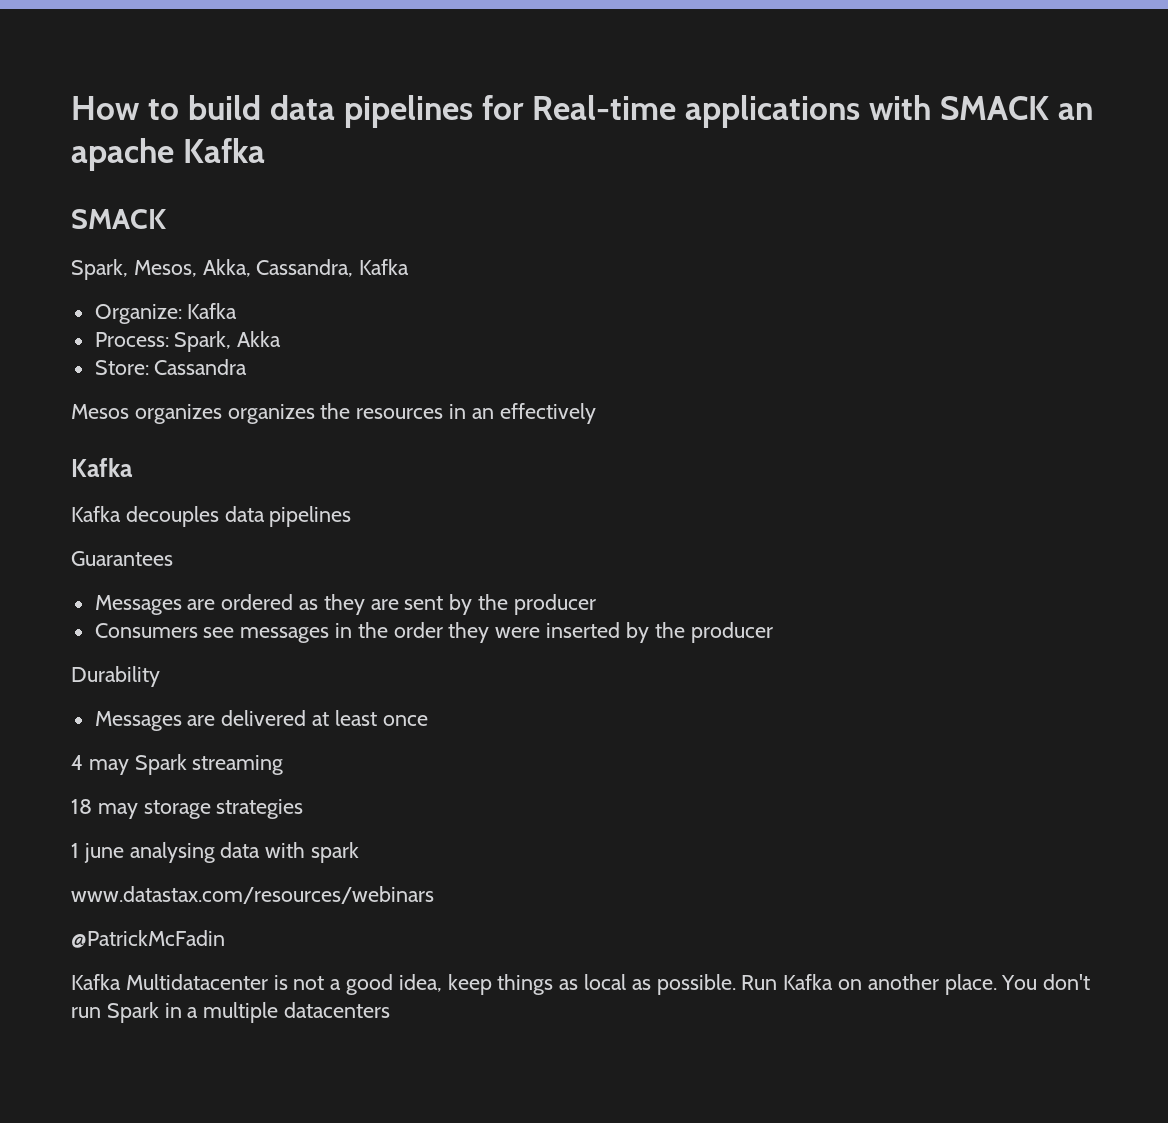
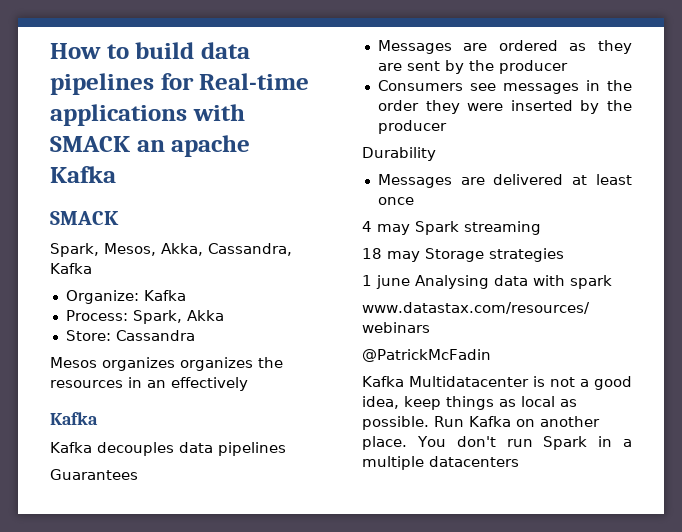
[143,800,211,819] storage -> [425,248,484,262] Storage
[129,842,215,863] analysing -> [415,275,489,289] Analysing

